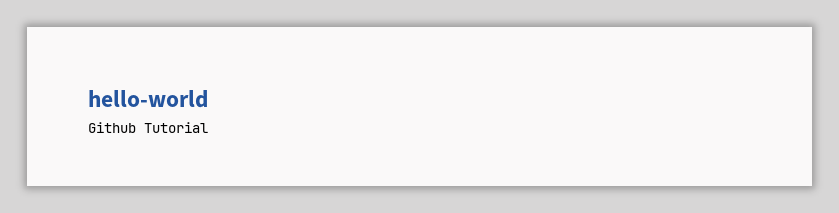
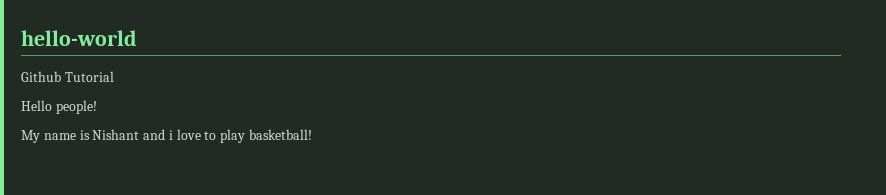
(208, 127) none -> [21,100,97,114] [21,129,313,143] // Hello people! // My name is Nishant and i love to play basketball!

